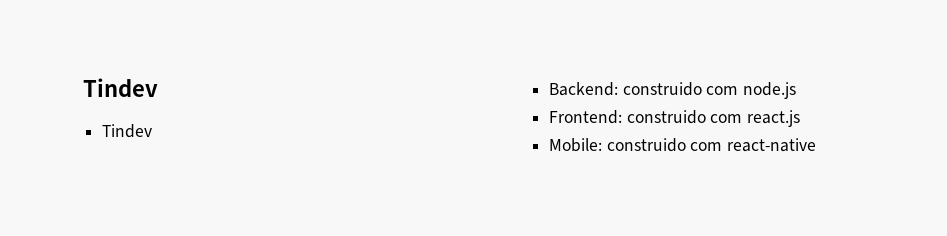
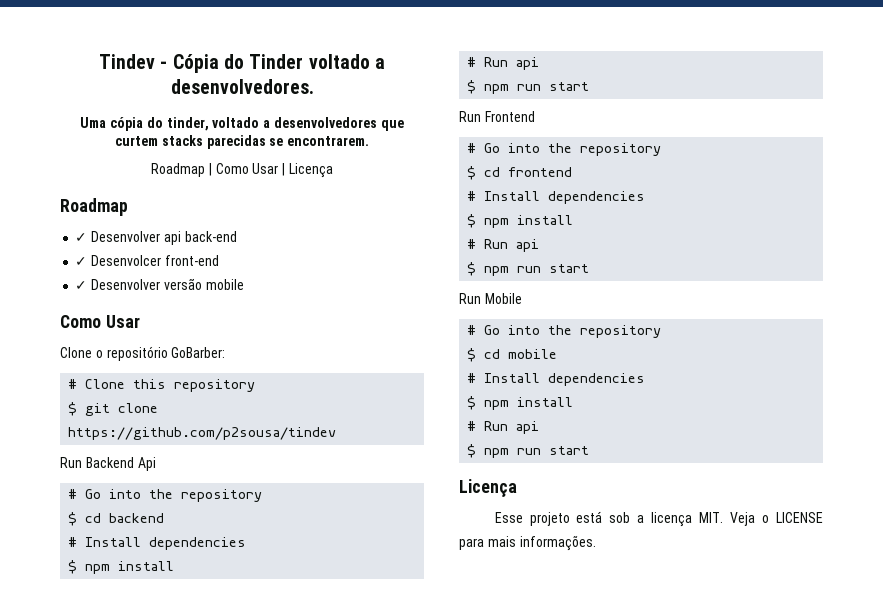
[83,78,158,97] [102,124,153,138] [548,82,797,99] [548,110,801,127] [548,138,817,152] Tindev // Tindev // Backend: construido com node.js // Frontend: construido com react.js // Mobile: construido com react-native -> [99,54,385,73] [170,79,314,94] [80,117,404,131] [114,135,370,149] [151,163,333,178] [60,198,128,216] [75,231,237,245] [75,255,219,266] [75,278,244,290] [60,315,140,328] [60,346,226,361] [68,379,256,392] [68,402,159,416] [68,427,337,440] [60,457,156,471] [68,489,263,502] [68,512,165,526] [68,537,247,550] [68,560,175,574] [467,57,540,70] [467,80,590,94] [459,111,535,122] [467,143,662,156] [467,166,573,180] [467,191,646,204] [467,214,574,228] [467,239,540,252] [467,262,590,276] [459,293,522,304] [467,325,662,338] [467,348,558,362] [467,373,646,386] [467,396,574,410] [467,421,540,434] [467,444,590,458] [459,479,517,497] [494,511,823,527] [459,535,596,551] Tindev - Cópia do Tinder voltado a desenvolvedores. // Uma cópia do tinder, voltado a desenvolvedores que curtem stacks parecidas se encontrarem. // Roadmap | Como Usar | Licença // Roadmap // ✓ Desenvolver api back-end // ✓ Desenvolcer front-end // ✓ Desenvolver versão mobile // Como Usar // Clone o repositório GoBarber: // # Clone this repository // $ git clone https://github.com/p2sousa/tindev // Run Backend Api // # Go into the repository // $ cd backend // # Install dependencies // $ npm install // # Run api // $ npm run start // Run Frontend // # Go into the repository // $ cd frontend // # Install dependencies // $ npm install // # Run api // $ npm run start // Run Mobile // # Go into the repository // $ cd mobile // # Install dependencies // $ npm install // # Run api // $ npm run start // Licença // Esse projeto está sob a licença MIT. Veja o LICENSE para mais informações.

